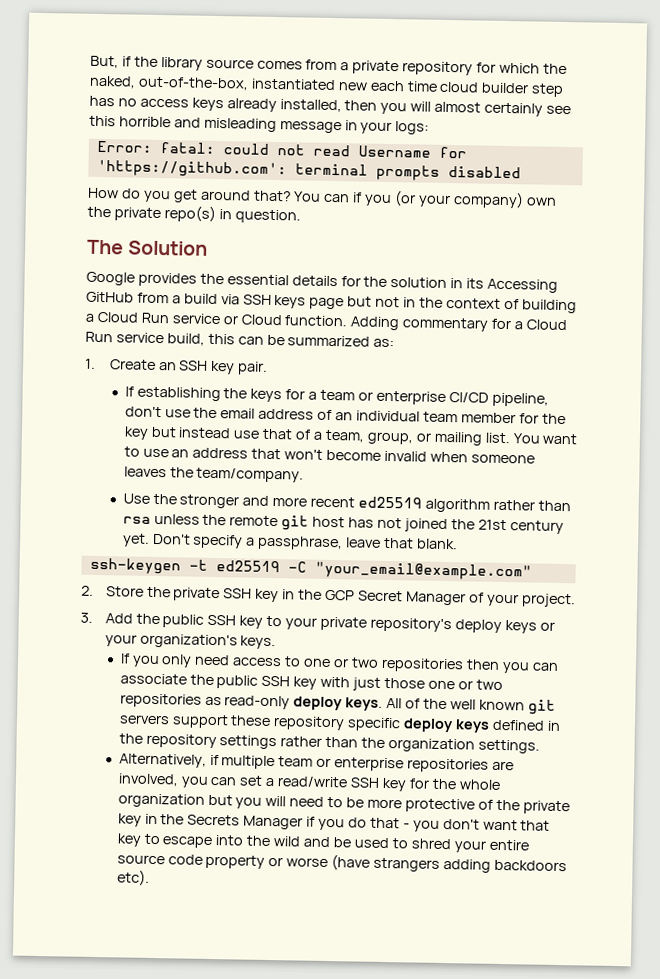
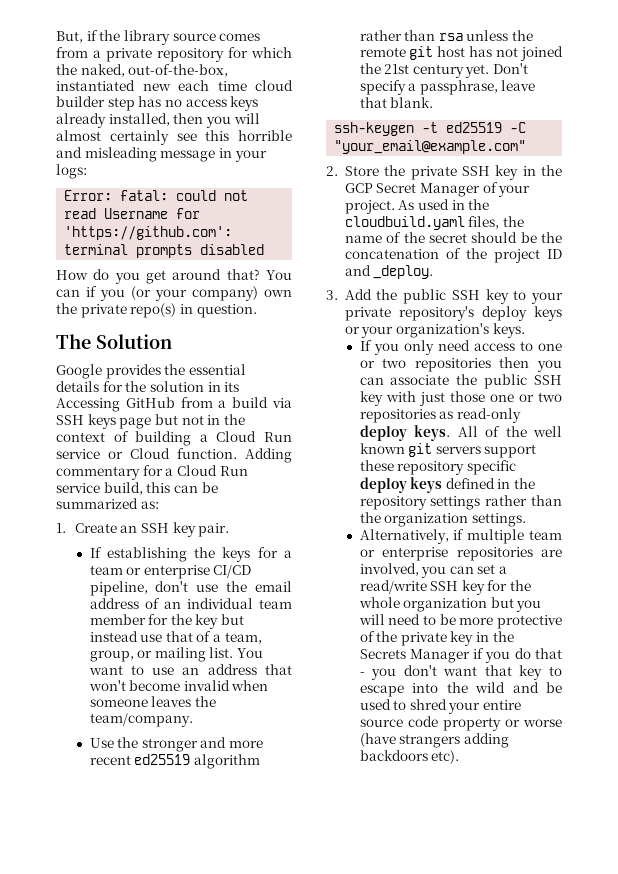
(576, 600) none -> [398,199,490,210] [344,216,525,230] [344,232,562,243] [344,248,562,263] [344,265,434,279] As used in the cloudbuild.yaml files, the name of the secret should be the concatenation of the project ID and _deploy.

